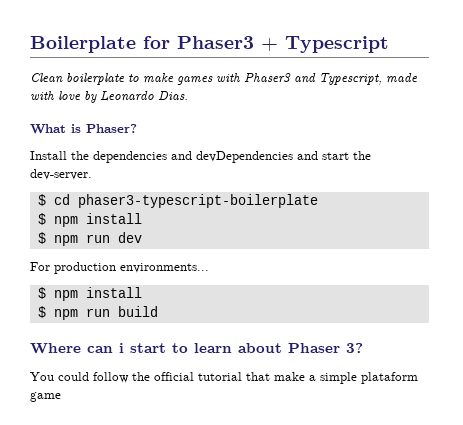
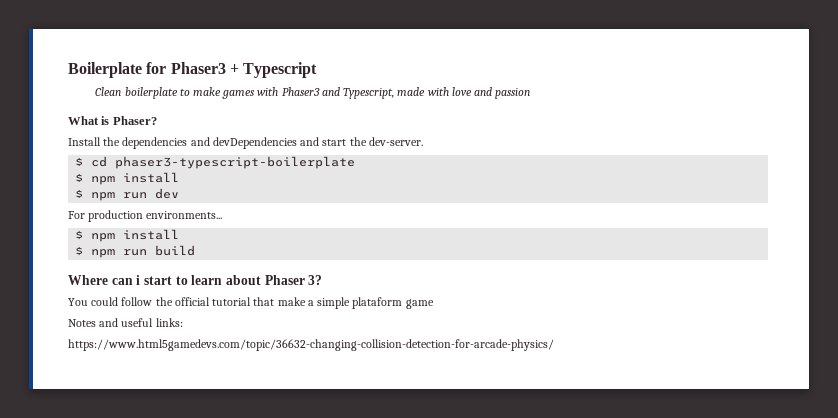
[84,91,188,103] by Leonardo Dias. -> [474,87,531,99] and passion
(61, 397) none -> [68,318,183,327] [68,339,554,351] // Notes and useful links: // https://www.html5gamedevs.com/topic/36632-changing-collision-detection-for-arcade-physics/

